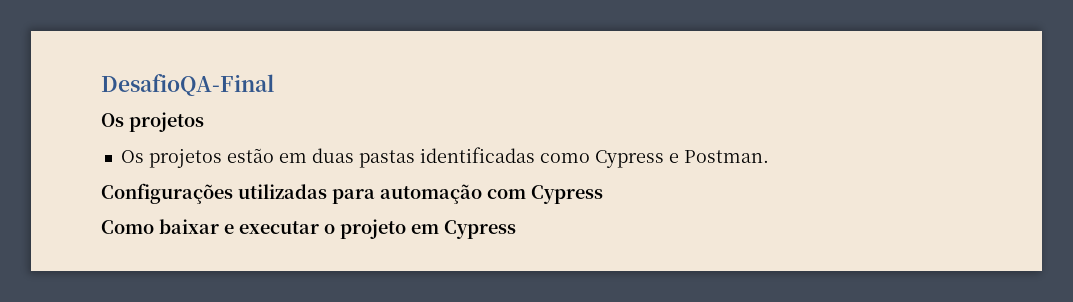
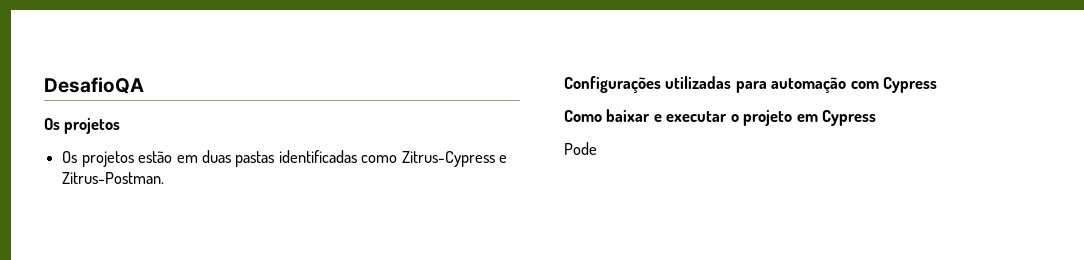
[101,74,274,96] DesafioQA-Final -> [44,77,144,94] DesafioQA
[594,150,769,168] Cypress e Postman. -> [401,151,508,167] [62,172,165,184] Zitrus-Cypress e Zitrus-Postman.
(516, 229) none -> [564,142,597,155] // Pode

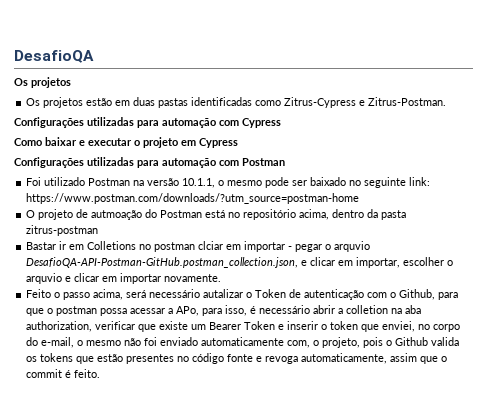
[564,142,597,155] Pode -> [14,157,285,168] [26,177,431,188] [26,193,360,204] [26,209,407,220] [26,225,99,236] [26,241,371,252] [26,257,454,268] [26,273,222,284] [26,289,459,300] [26,305,422,316] [26,321,461,332] [26,337,460,348] [26,353,448,364] [26,369,101,378] Configurações utilizadas para automação com Postman // Foi utilizado Postman na versão 10.1.1, o mesmo pode ser baixado no seguinte link: https://www.postman.com/downloads/?utm_source=postman-home // O projeto de autmoação do Postman está no repositório acima, dentro da pasta zitrus-postman // Bastar ir em Colletions no postman clciar em importar - pegar o arquvio DesafioQA-API-Postman-GitHub.postman_collection.json, e clicar em importar, escolher o arquvio e clicar em importar novamente. // Feito o passo acima, será necessário autalizar o Token de autenticação com o Github, para que o postman possa acessar a APo, para isso, é necessário abrir a colletion na aba authorization, verificar que existe um Bearer Token e inserir o token que enviei, no corpo do e-mail, o mesmo não foi enviado automaticamente com, o projeto, pois o Github valida os tokens que estão presentes no código fonte e revoga automaticamente, assim que o commit é feito.

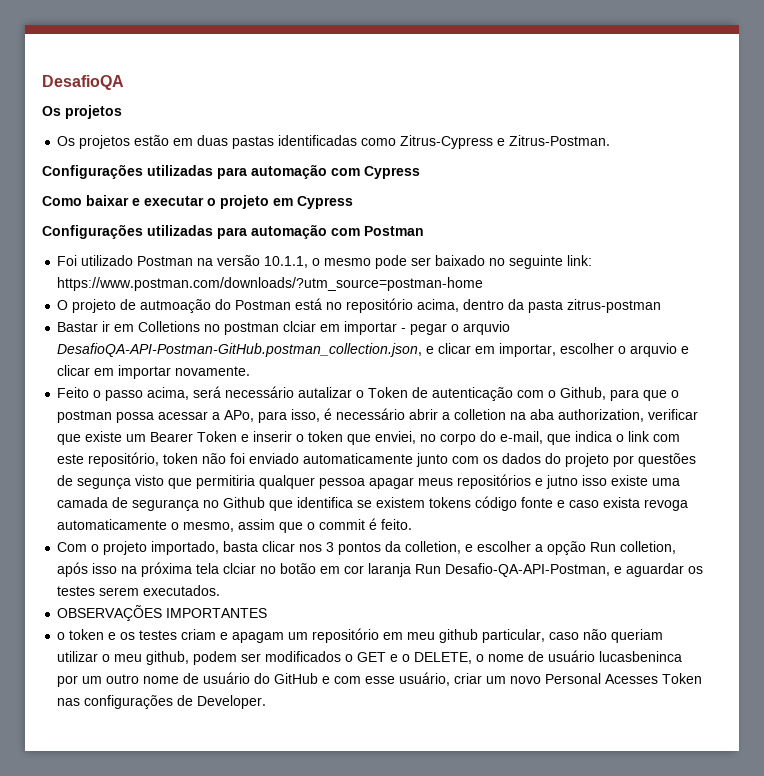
[77,337,460,348] [26,353,388,364] o mesmo não foi enviado automaticamente com, o projeto, pois o Github valida os tokens que estão presentes no código fonte e revoga automaticamente, -> [547,431,681,445] [57,452,697,467] [57,474,681,489] [57,496,689,511] [57,519,235,532] que indica o link com este repositório, token não foi enviado automaticamente junto com os dados do projeto por questões de segunça visto que permitiria qualquer pessoa apagar meus repositórios e jutno isso existe uma camada de segurança no Github que identifica se existem tokens código fonte e caso exista revoga automaticamente o mesmo,
(101, 373) none -> [57,541,677,555] [57,562,704,577] [57,585,221,596] [57,605,268,621] [57,628,664,643] [57,650,683,665] [57,672,703,687] [57,695,267,709] // Com o projeto importado, basta clicar nos 3 pontos da colletion, e escolher a opção Run colletion, após isso na próxima tela clciar no botão em cor laranja Run Desafio-QA-API-Postman, e aguardar os testes serem executados. // OBSERVAÇÕES IMPORTANTES // o token e os testes criam e apagam um repositório em meu github particular, caso não queriam utilizar o meu github, podem ser modificados o GET e o DELETE, o nome de usuário lucasbeninca por um outro nome de usuário do GitHub e com esse usuário, criar um novo Personal Acesses Token nas configurações de Developer.

